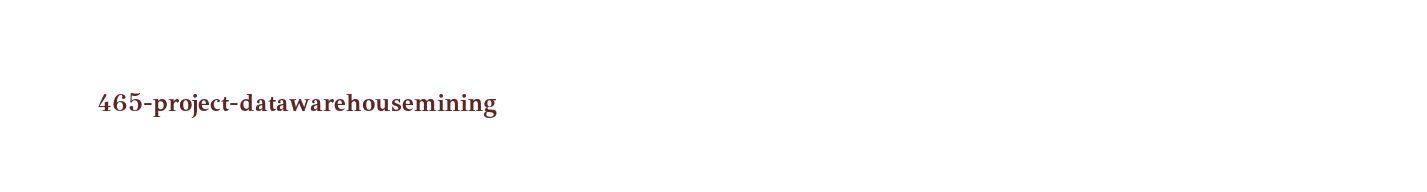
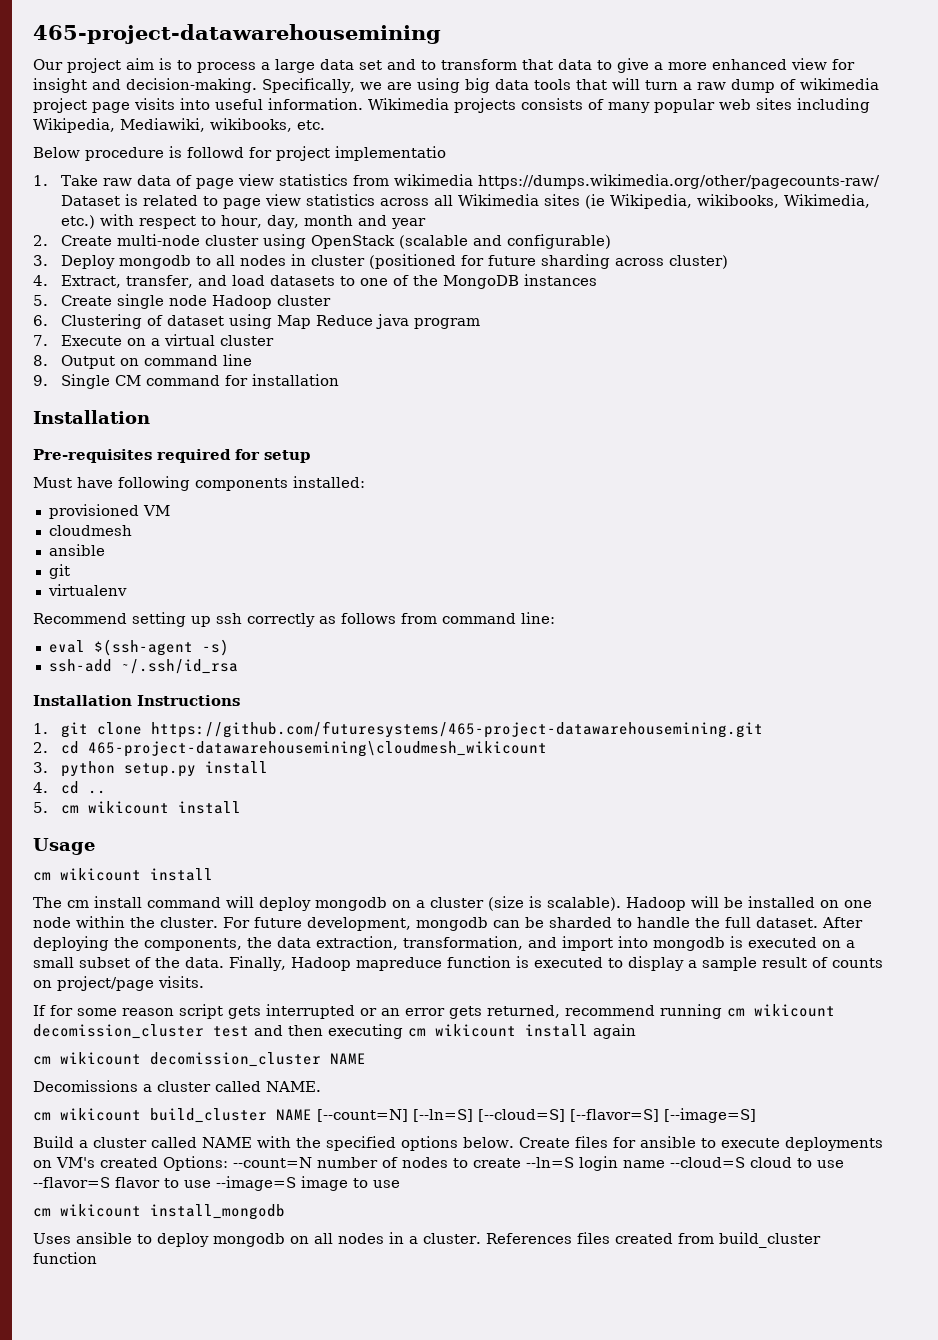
(497, 105) none -> [33,58,855,73] [33,78,879,93] [33,98,870,113] [33,118,325,133] [33,146,446,161] [33,174,881,189] [61,194,871,209] [61,214,427,229] [33,234,612,249] [33,254,729,269] [33,274,598,289] [33,294,332,309] [33,314,481,329] [33,334,275,346] [33,354,253,369] [33,374,340,389] [33,410,150,424] [33,449,310,463] [33,476,365,491] [48,504,170,519] [48,525,132,536] [48,544,105,556] [48,564,70,579] [47,584,127,596] [33,612,555,627] [48,639,229,656] [48,659,238,674] [33,695,240,706] [33,721,764,738] [33,741,548,757] [33,761,269,777] [33,781,107,794] [33,801,242,814] [33,838,95,855] [33,868,213,881] [33,896,872,911] [33,916,863,931] [33,936,855,951] [33,956,883,971] [33,976,204,991] [33,1004,835,1019] [33,1024,636,1039] [33,1052,366,1067] [33,1080,321,1092] [33,1108,756,1123] [33,1136,883,1151] [33,1156,844,1171] [33,1176,400,1191] [33,1204,285,1220] [33,1232,821,1248] [33,1252,97,1264] // Our project aim is to process a large data set and to transform that data to give a more enhanced view for insight and decision-making. Specifically, we are using big data tools that will turn a raw dump of wikimedia project page visits into useful information. Wikimedia projects consists of many popular web sites including Wikipedia, Mediawiki, wikibooks, etc. // Below procedure is followd for project implementatio // 1. Take raw data of page view statistics from wikimedia https://dumps.wikimedia.org/other/pagecounts-raw/ Dataset is related to page view statistics across all Wikimedia sites (ie Wikipedia, wikibooks, Wikimedia, etc.) with respect to hour, day, month and year // 2. Create multi-node cluster using OpenStack (scalable and configurable) // 3. Deploy mongodb to all nodes in cluster (positioned for future sharding across cluster) // 4. Extract, transfer, and load datasets to one of the MongoDB instances // 5. Create single node Hadoop cluster // 6. Clustering of dataset using Map Reduce java program // 7. Execute on a virtual cluster // 8. Output on command line // 9. Single CM command for installation // Installation // Pre-requisites required for setup // Must have following components installed: // provisioned VM // cloudmesh // ansible // git // virtualenv // Recommend setting up ssh correctly as follows from command line: // eval $(ssh-agent -s) // ssh-add ~/.ssh/id_rsa // Installation Instructions // 1. git clone https://github.com/futuresystems/465-project-datawarehousemining.git // 2. cd 465-project-datawarehousemining\cloudmesh_wikicount // 3. python setup.py install // 4. cd .. // 5. cm wikicount install // Usage // cm wikicount install // The cm install command will deploy mongodb on a cluster (size is scalable). Hadoop will be installed on one node within the cluster. For future development, mongodb can be sharded to handle the full dataset. After deploying the components, the data extraction, transformation, and import into mongodb is executed on a small subset of the data. Finally, Hadoop mapreduce function is executed to display a sample result of counts on project/page visits. // If for some reason script gets interrupted or an error gets returned, recommend running cm wikicount decomission_cluster test and then executing cm wikicount install again // cm wikicount decomission_cluster NAME // Decomissions a cluster called NAME. // cm wikicount build_cluster NAME [--count=N] [--ln=S] [--cloud=S] [--flavor=S] [--image=S] // Build a cluster called NAME with the specified options below. Create files for ansible to execute deployments on VM's created Options: --count=N number of nodes to create --ln=S login name --cloud=S cloud to use --flavor=S flavor to use --image=S image to use // cm wikicount install_mongodb // Uses ansible to deploy mongodb on all nodes in a cluster. References files created from build_cluster function

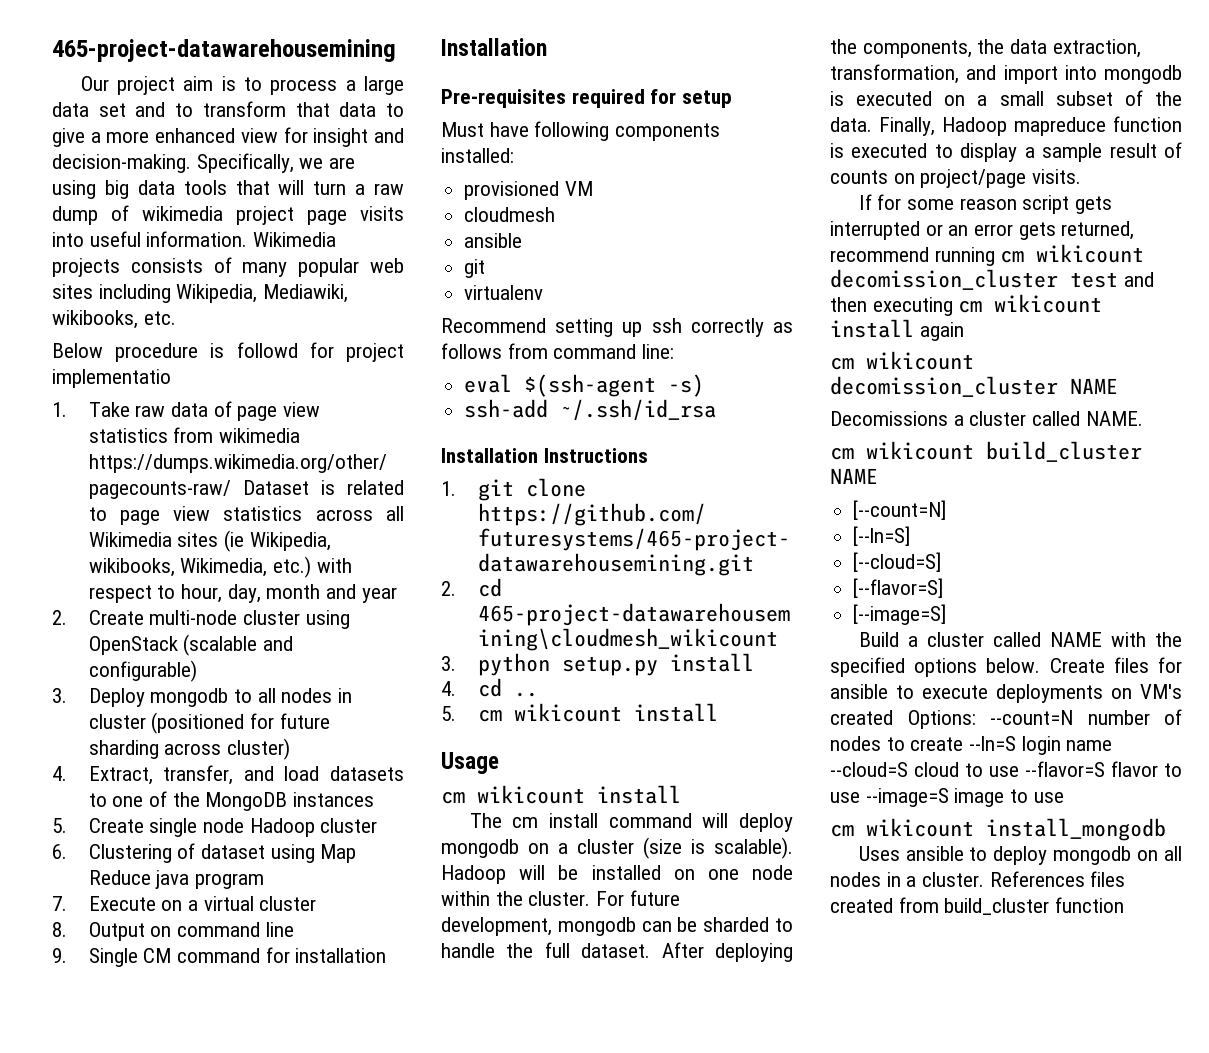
(312, 1114) none -> (878, 476) //
(408, 1115) none -> (947, 510) //
(473, 1115) none -> (911, 536) //
(565, 1115) none -> (942, 562) //
(659, 1115) none -> (944, 588) //

